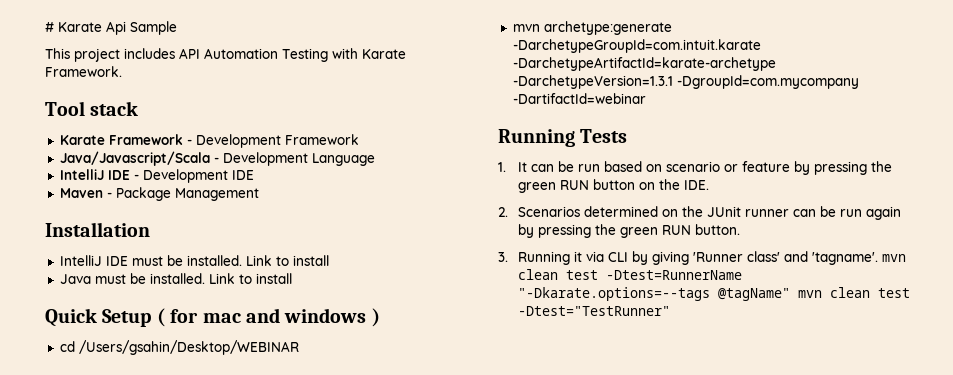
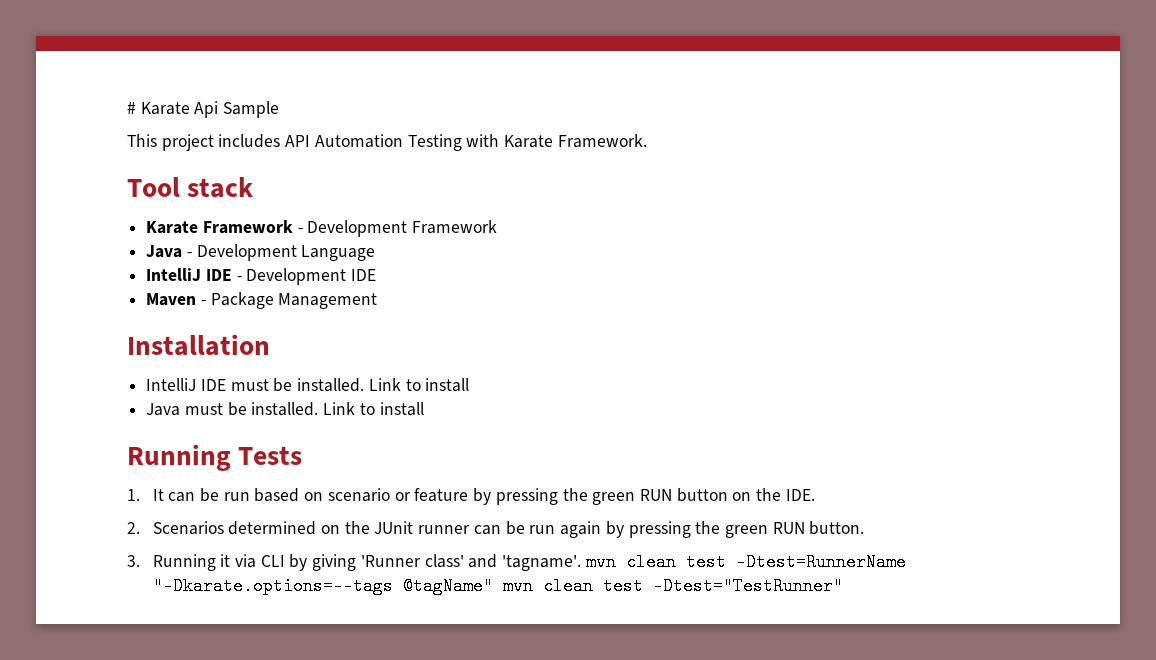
[59,151,210,166] Java/Javascript/Scala -> [146,245,183,258] Java
[45,308,380,327] [59,340,299,355] [512,21,672,35] [512,39,761,53] [512,57,776,71] [512,75,859,89] [512,93,646,104] // Quick Setup ( for mac and windows ) // cd /Users/gsahin/Desktop/WEBINAR // mvn archetype:generate -DarchetypeGroupId=com.intuit.karate -DarchetypeArtifactId=karate-archetype -DarchetypeVersion=1.3.1 -DgroupId=com.mycompany -DartifactId=webinar -> (424, 409) none

